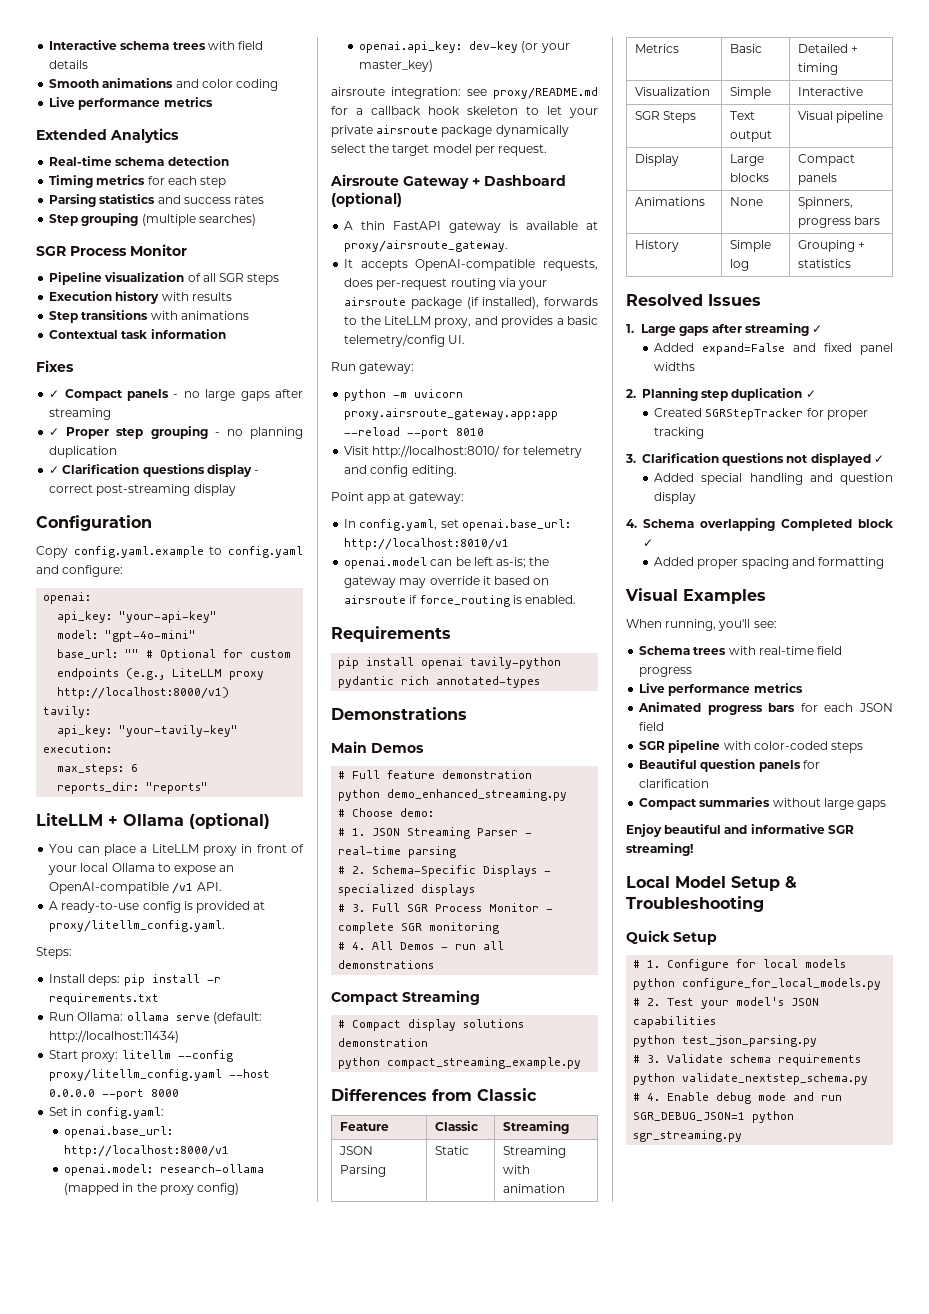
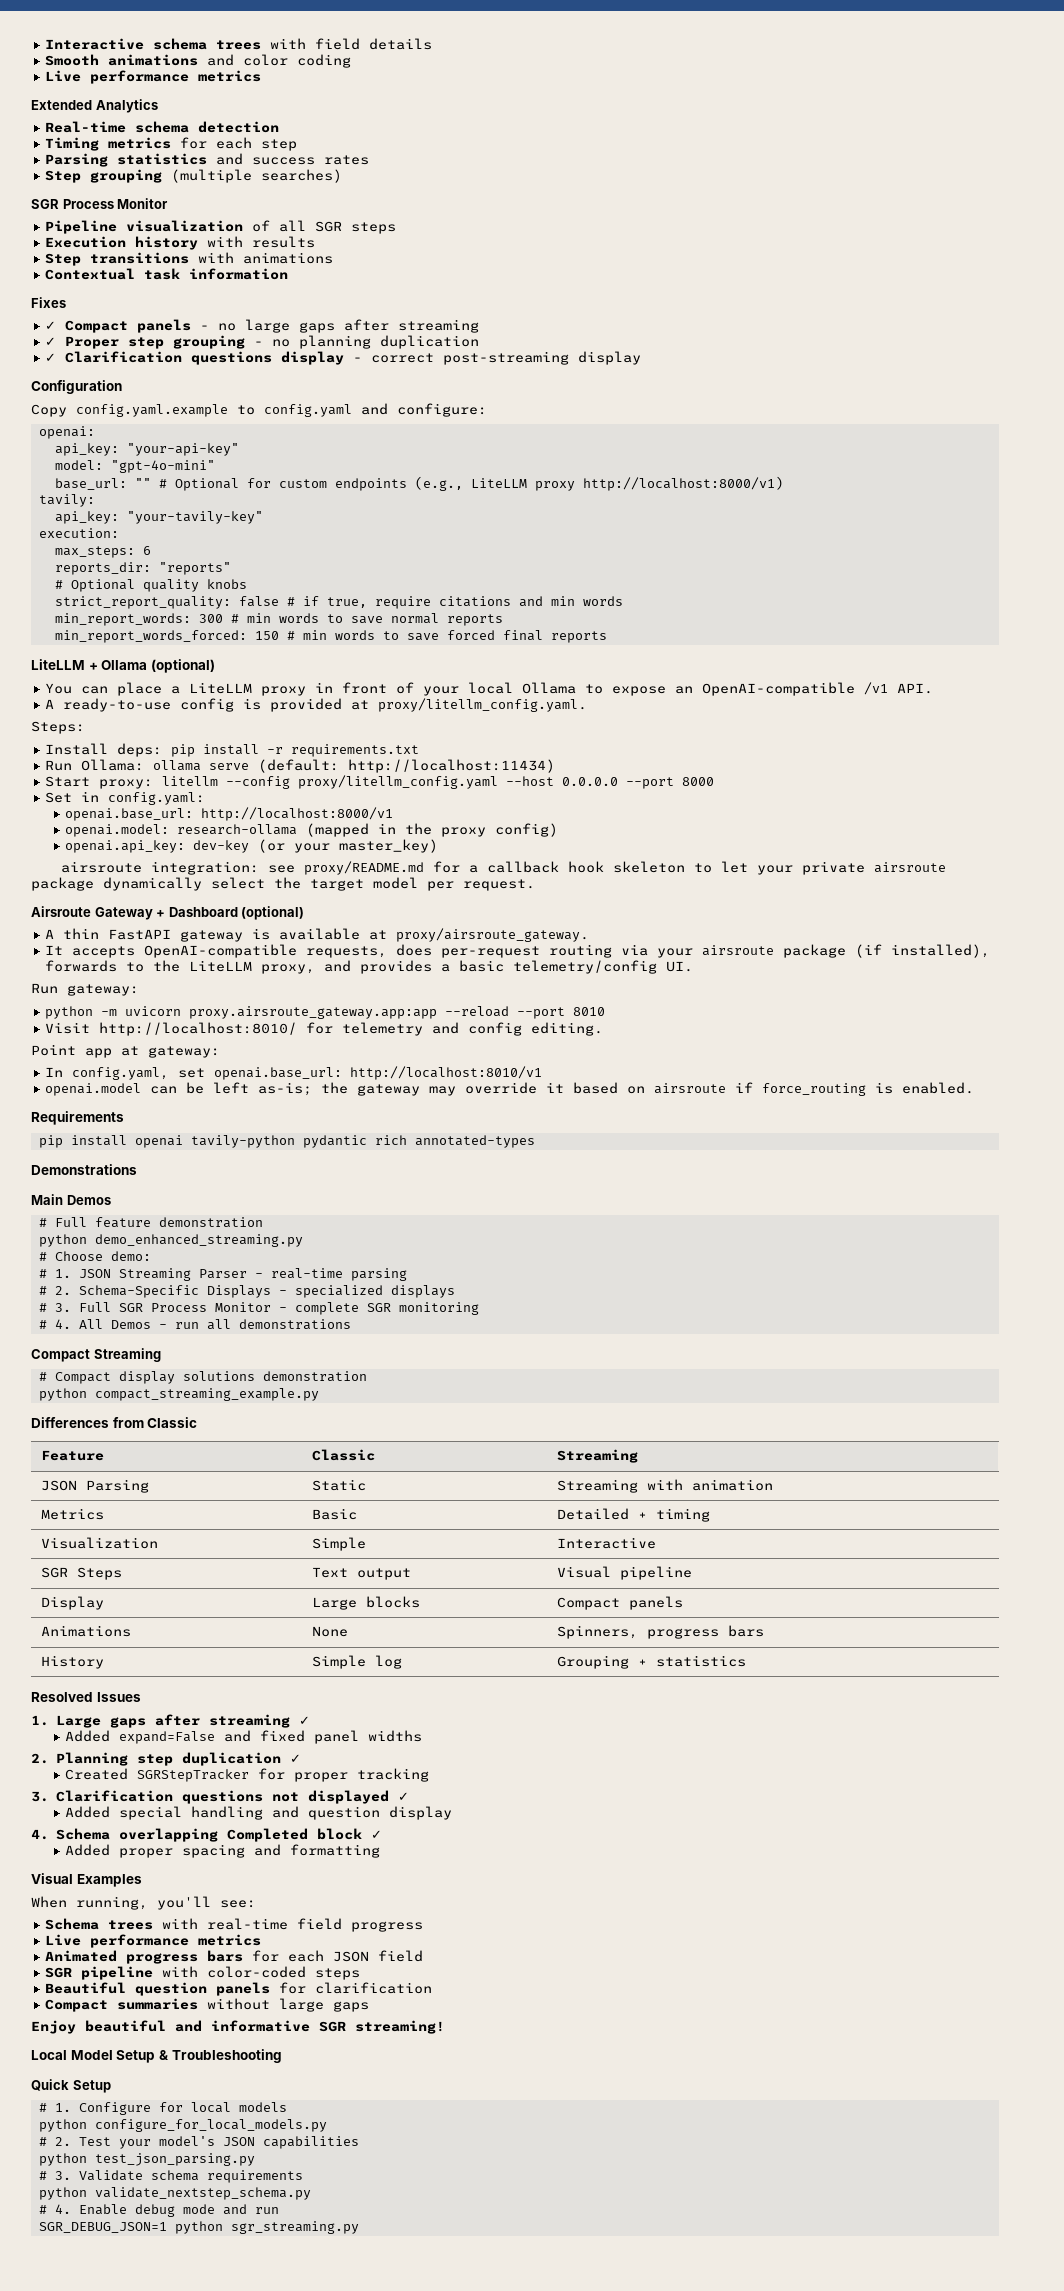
(209, 788) none -> [54,579,247,592] [54,596,623,609] [54,613,503,626] [54,630,607,643] // # Optional quality knobs // strict_report_quality: false # if true, require citations and min words // min_report_words: 300 # min words to save normal reports // min_report_words_forced: 150 # min words to save forced final reports

